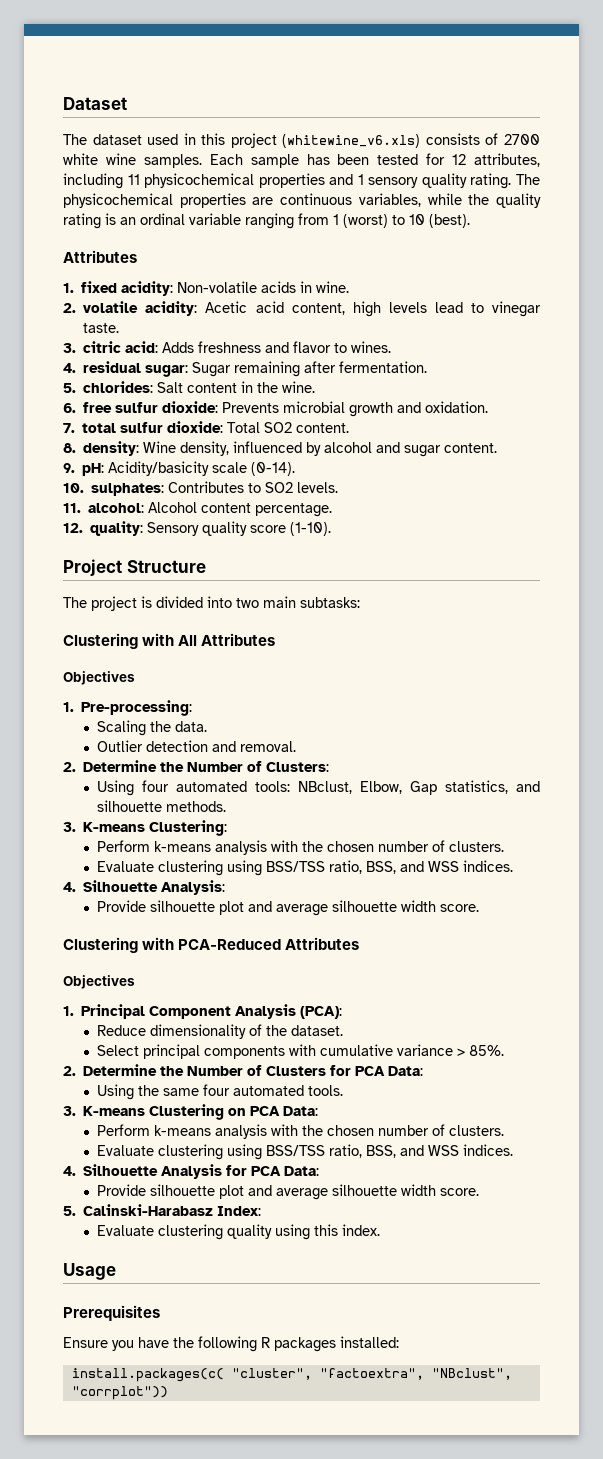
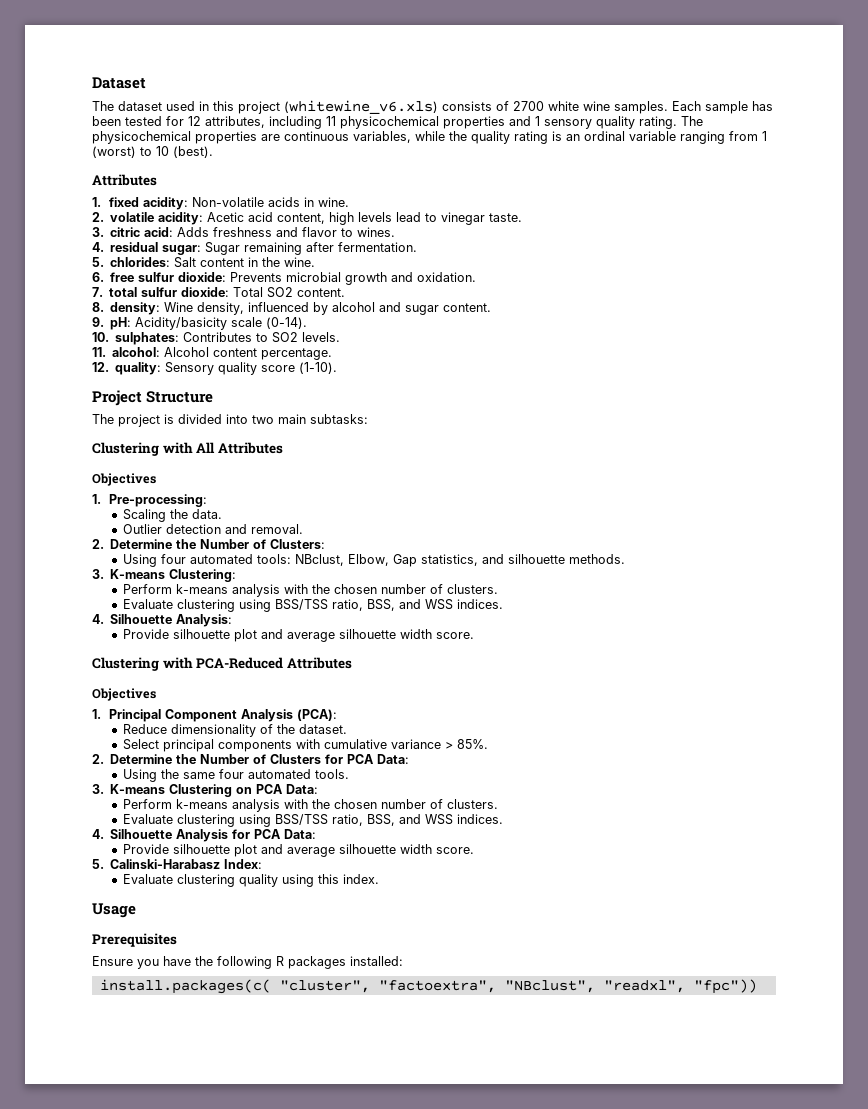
[71,1386,168,1400] "corrplot")) -> [603,979,757,994] "readxl", "fpc"))

